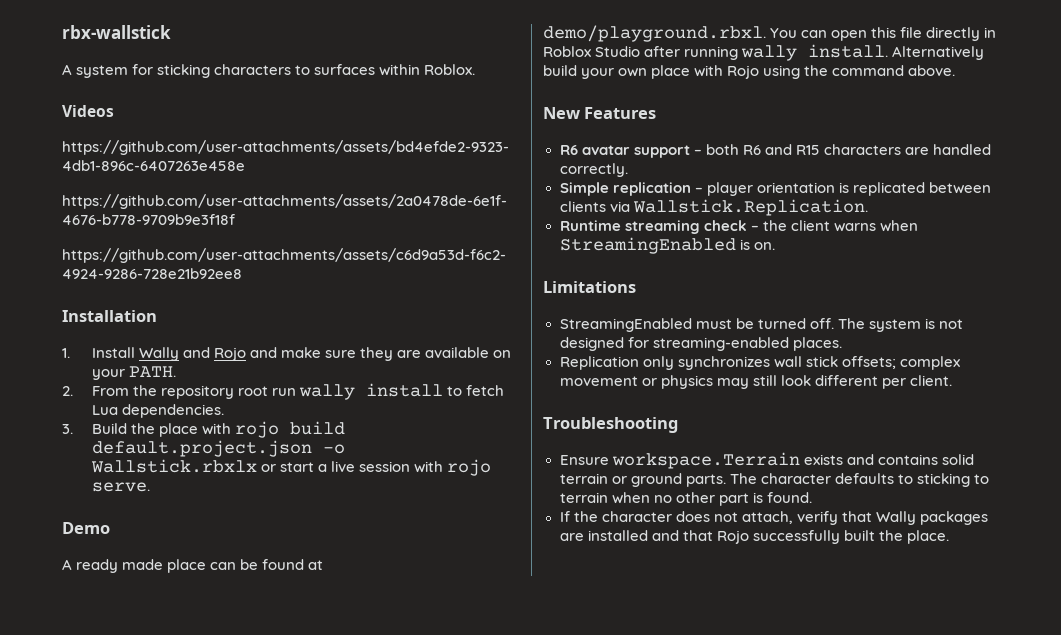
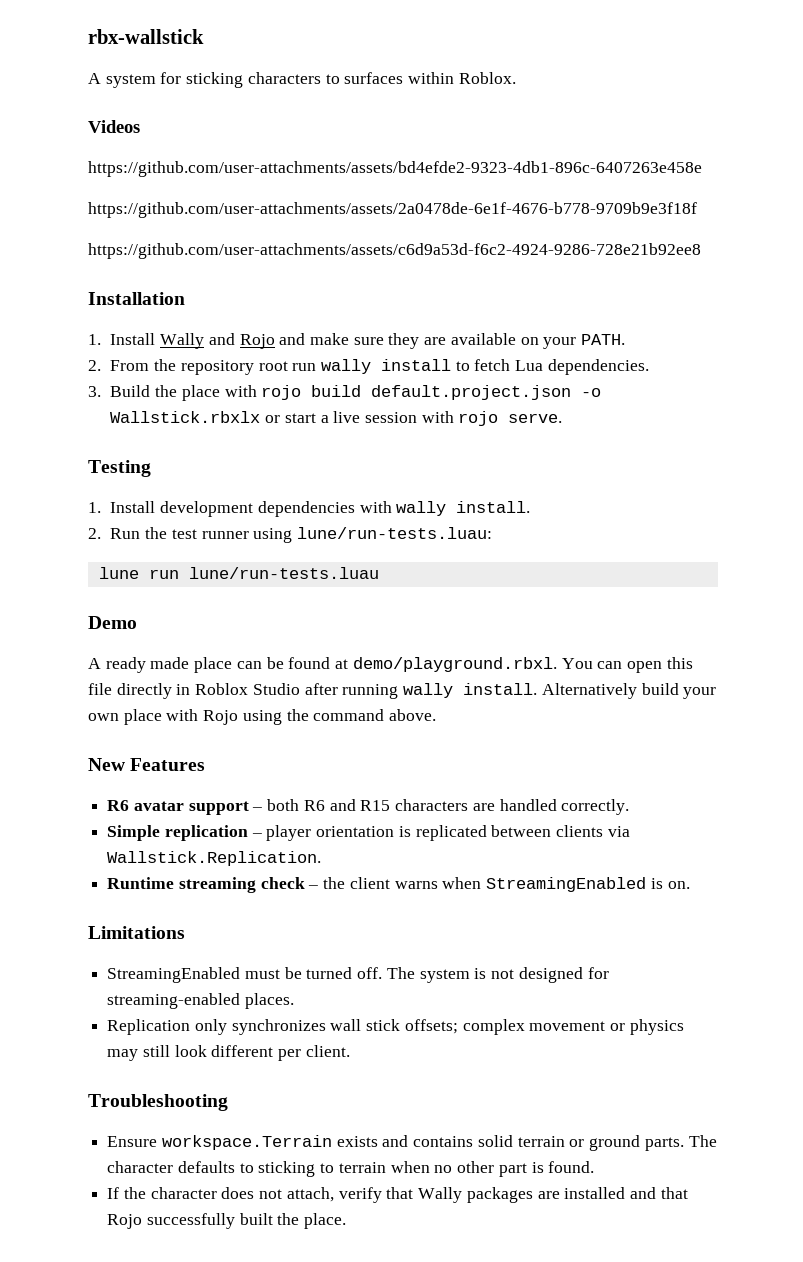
(150, 487) none -> [88,460,151,477] [88,501,531,517] [88,527,492,543] [98,567,379,579] // Testing // 1. Install development dependencies with wally install. // 2. Run the test runner using lune/run-tests.luau: // lune run lune/run-tests.luau

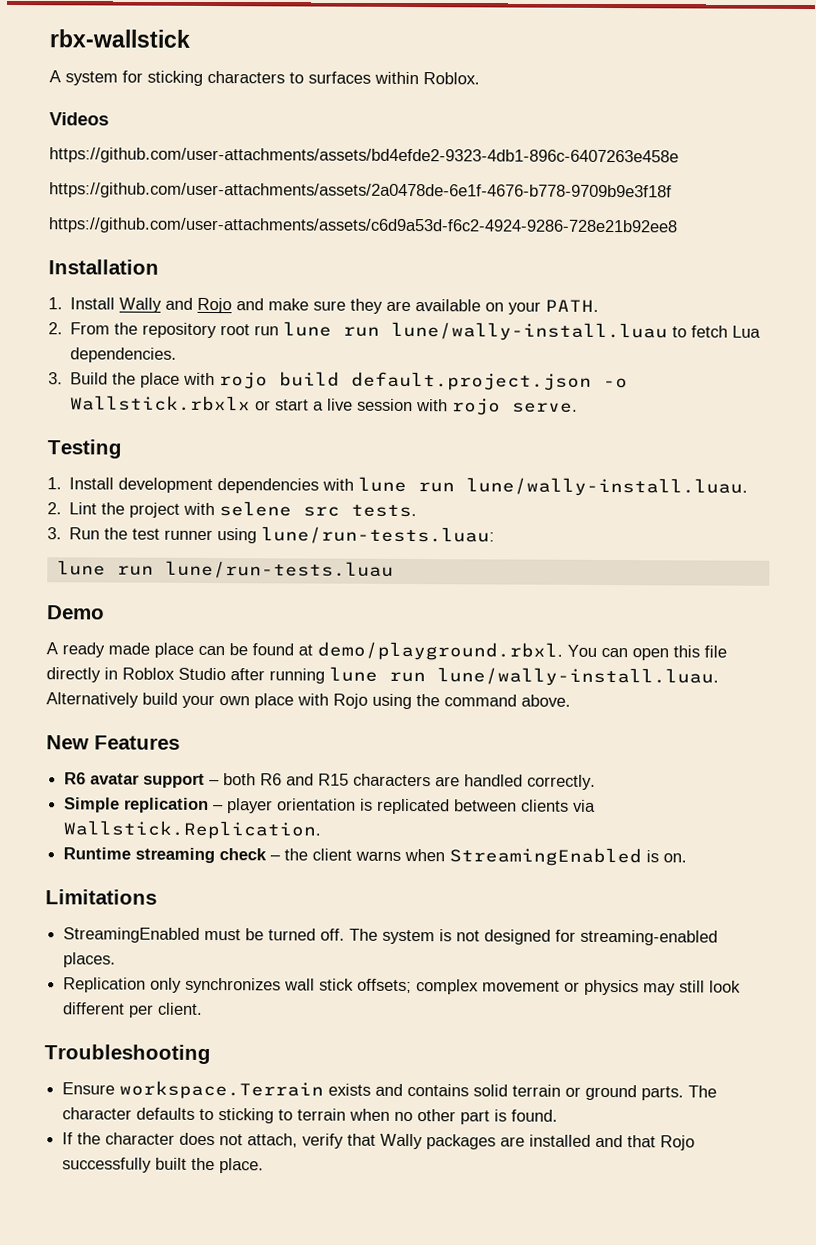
[320,359,451,374] wally install -> [283,321,669,342] lune run lune/wally-install.luau
[396,501,531,516] [88,528,101,539] wally install. // 2. -> [358,476,749,497] [47,501,418,518] [47,527,62,540] lune run lune/wally-install.luau. // 2. Lint the project with selene src tests. // 3.
[403,683,538,698] wally install. -> [329,666,719,687] lune run lune/wally-install.luau.

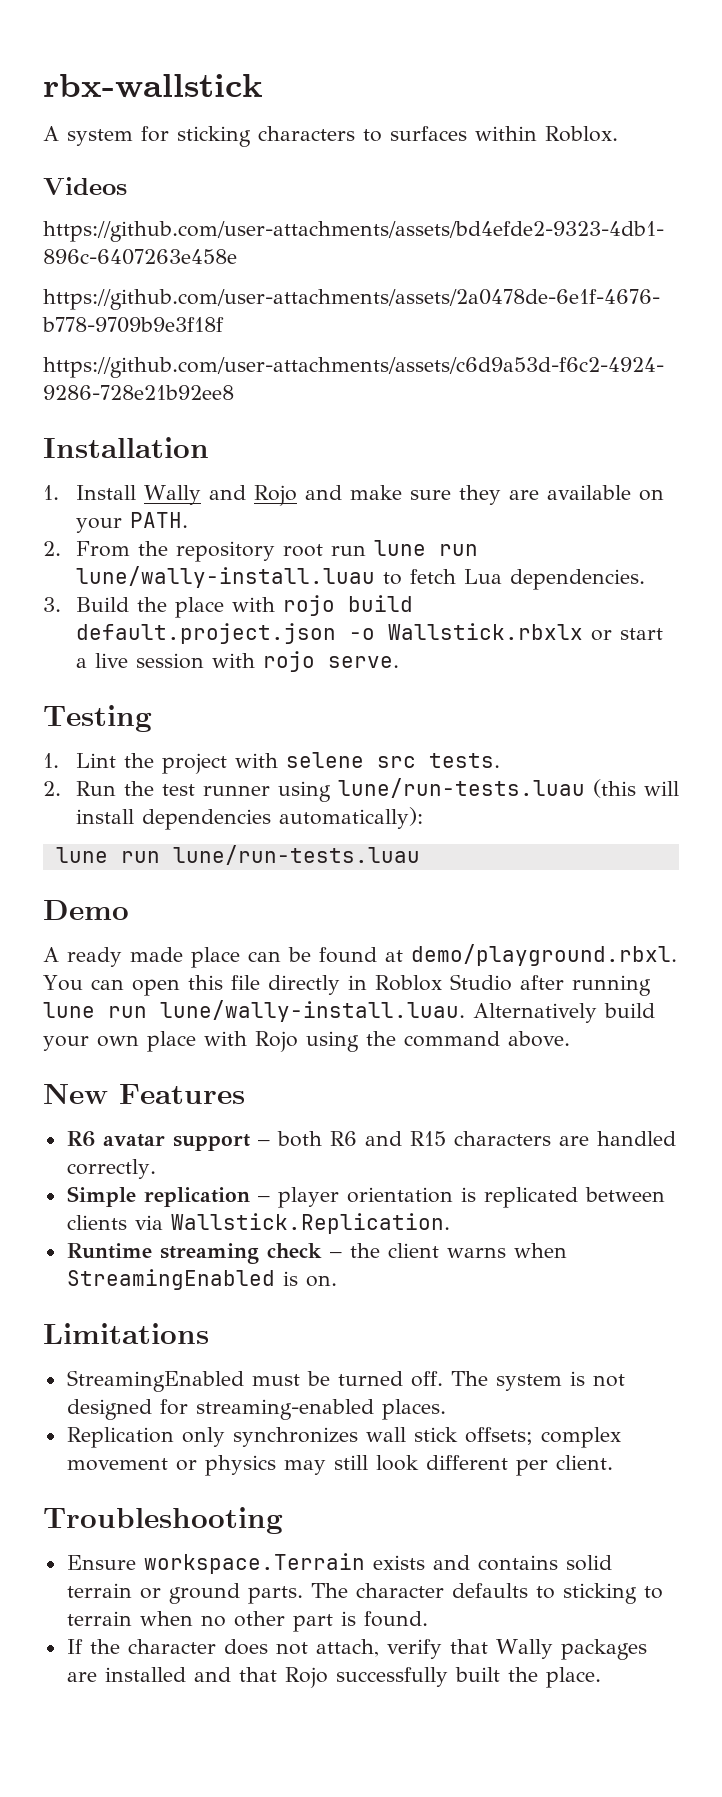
[69,476,749,497] [47,502,62,515] Install development dependencies with lune run lune/wally-install.luau. // 2. -> (59, 760) none
[47,527,62,540] 3. -> [43,781,61,796] 2.
[261,526,496,545] lune/run-tests.luau: -> [337,778,679,798] [75,807,423,830] lune/run-tests.luau (this will install dependencies automatically):

